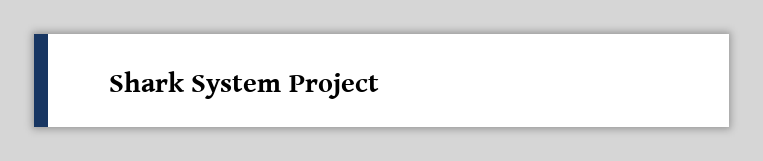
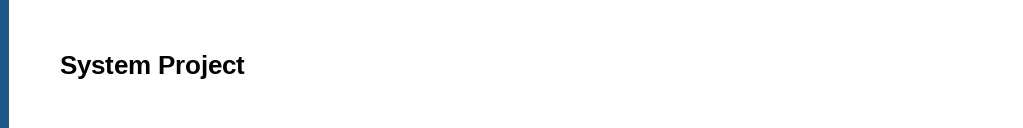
[109,71,185,92] Shark -> (60, 67) none

